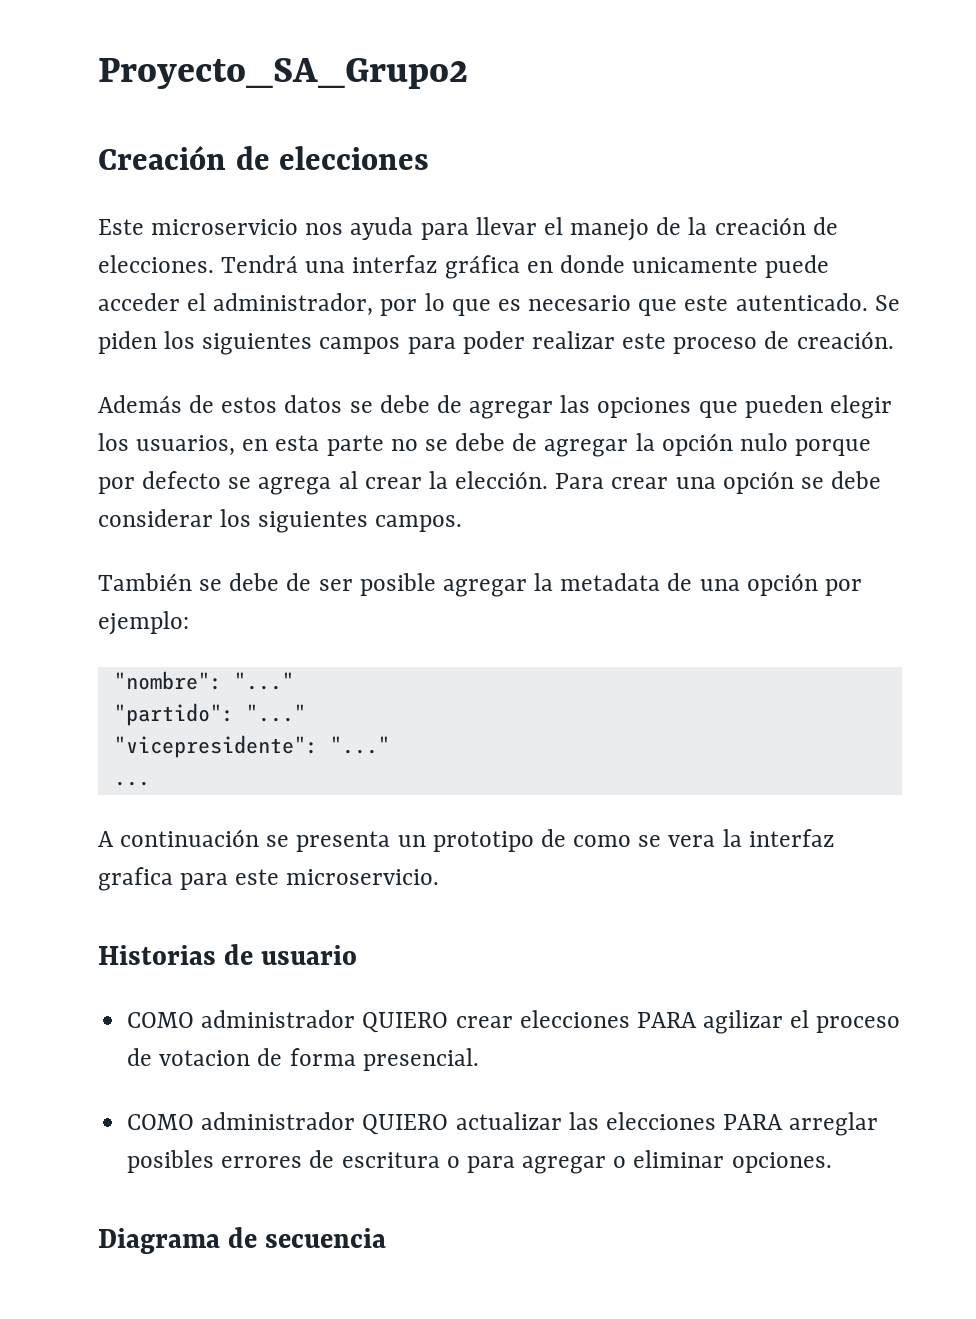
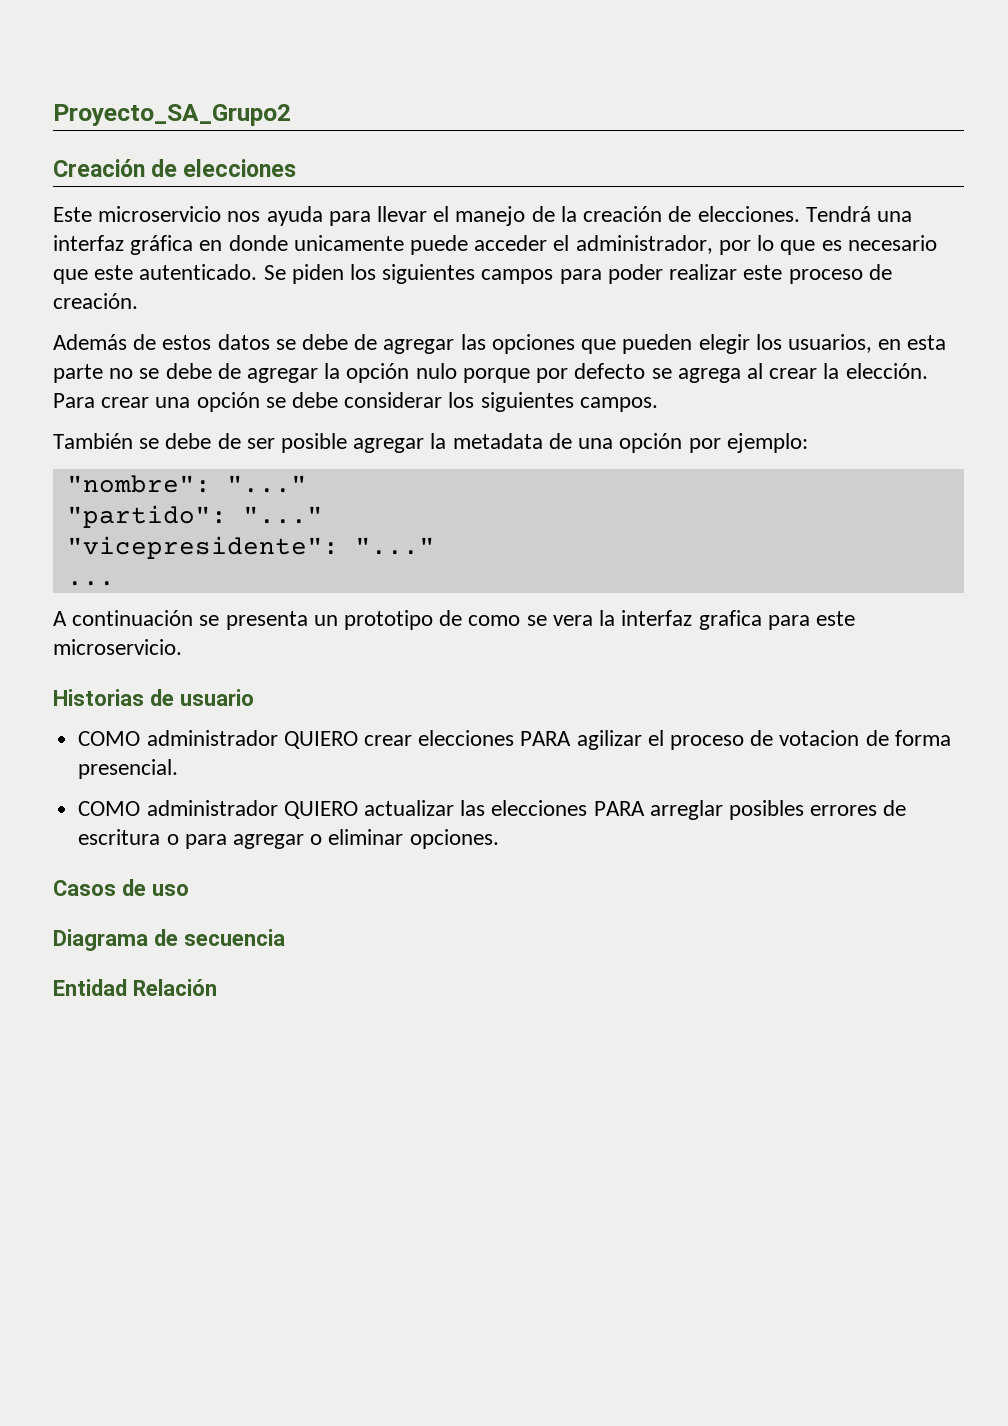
(832, 1162) none -> [53,879,189,896] // Casos de uso
(387, 1238) none -> [53,979,217,996] // Entidad Relación

